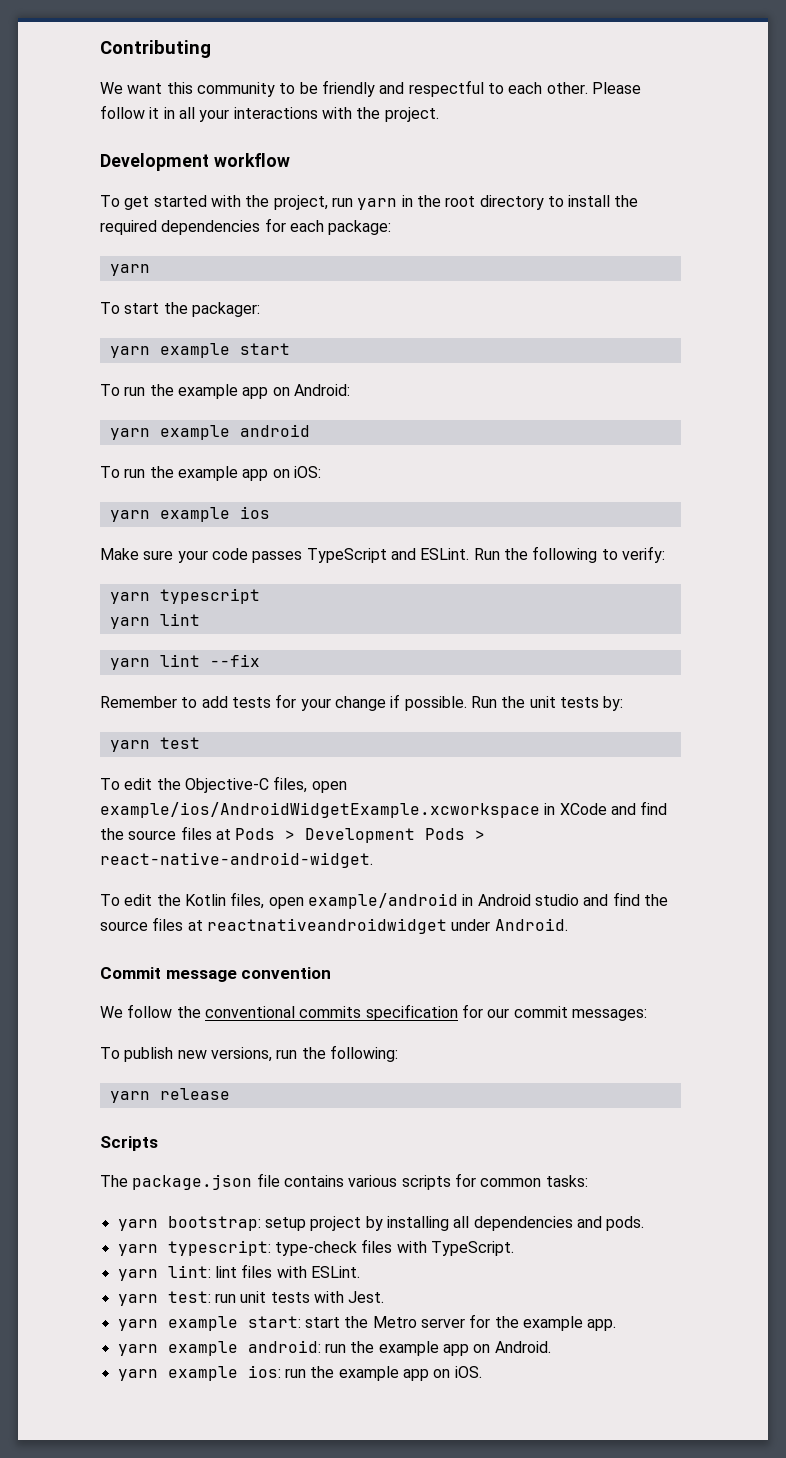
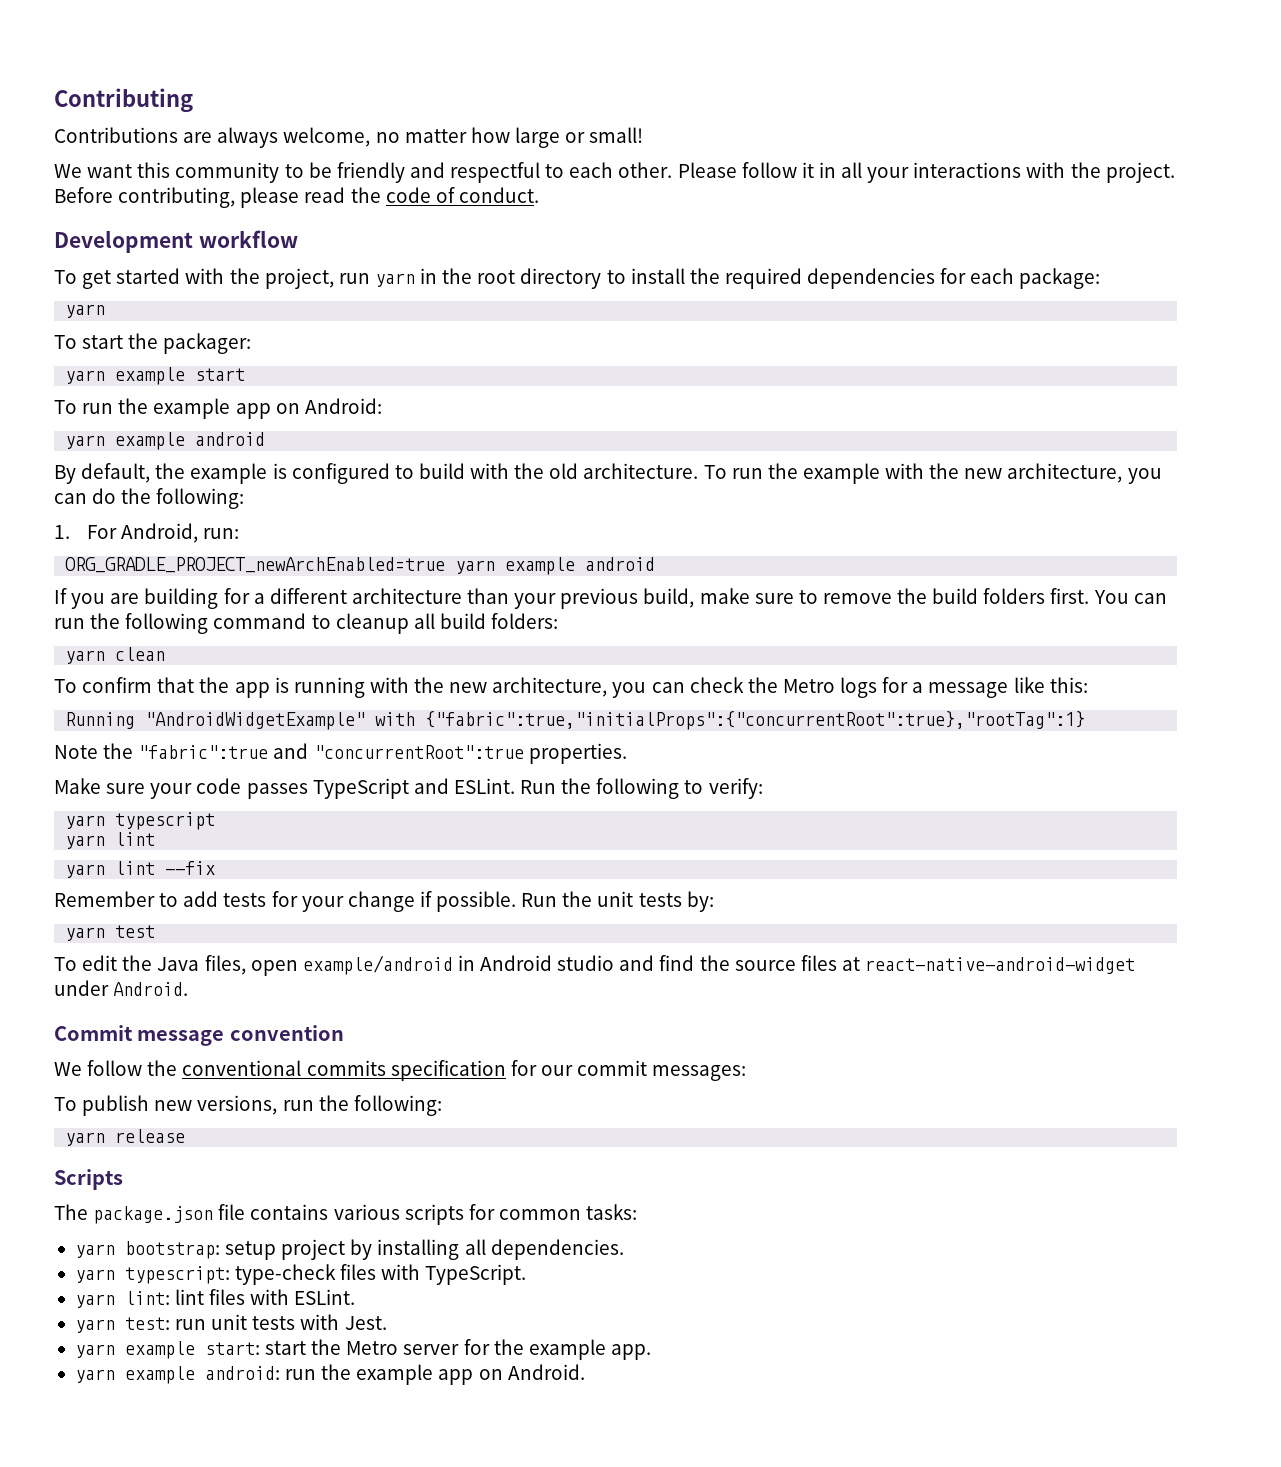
(211, 49) none -> [54,127,644,148] // Contributions are always welcome, no matter how large or small!
(439, 114) none -> [54,187,539,208] Before contributing, please read the code of conduct.
[100,466,321,481] [109,506,270,522] To run the example app on iOS: // yarn example ios -> [54,463,1162,484] [54,488,245,509] [54,523,240,543] [65,557,656,575] [54,588,1167,609] [54,613,559,634] [65,647,166,664] [54,677,1088,698] [65,711,1086,730] [54,743,627,764] By default, the example is configured to build with the old architecture. To run the example with the new architecture, you can do the following: // 1. For Android, run: // ORG_GRADLE_PROJECT_newArchEnabled=true yarn example android // If you are building for a different architecture than your previous build, make sure to remove the build folders first. You can run the following command to cleanup all build folders: // yarn clean // To confirm that the app is running with the new architecture, you can check the Metro logs for a message like this: // Running "AndroidWidgetExample" with {"fabric":true,"initialProps":{"concurrentRoot":true},"rootTag":1} // Note the "fabric":true and "concurrentRoot":true properties.
[184,776,347,793] [100,801,668,818] [100,826,486,843] [100,852,373,868] [100,894,226,906] Objective-C files, open example/ios/AndroidWidgetExample.xcworkspace in XCode and find the source files at Pods > Development Pods > react-native-android-widget. // To edit the Kotlin -> [157,957,200,971] Java
[206,918,447,934] reactnativeandroidwidget -> [865,957,1136,974] react-native-android-widget
[473,1216,645,1231] dependencies and pods. -> [490,1239,624,1260] dependencies.
[117,1365,482,1381] // yarn example ios: run the example app on iOS. -> (585, 1372) none

